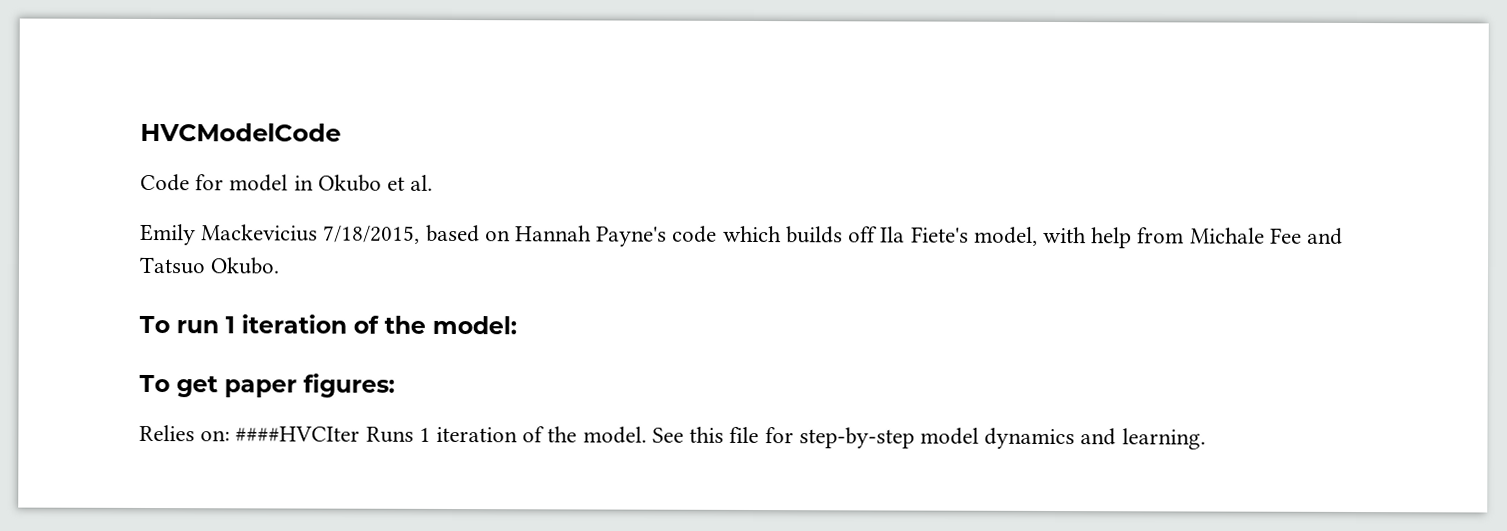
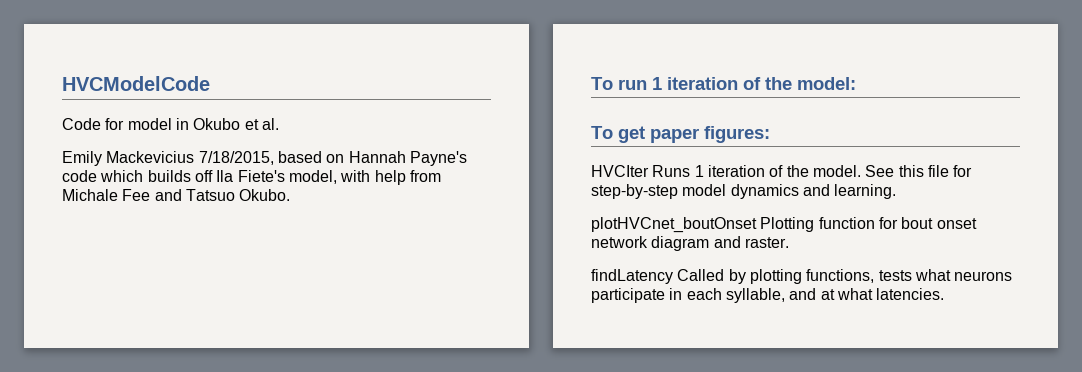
[139,424,361,442] Relies on: ####HVCIter -> [591,165,649,177] HVCIter
(1206, 439) none -> [591,217,977,233] [591,236,789,251] [591,269,1013,284] [591,288,945,303] // plotHVCnet_boutOnset Plotting function for bout onset network diagram and raster. // findLatency Called by plotting functions, tests what neurons participate in each syllable, and at what latencies.

